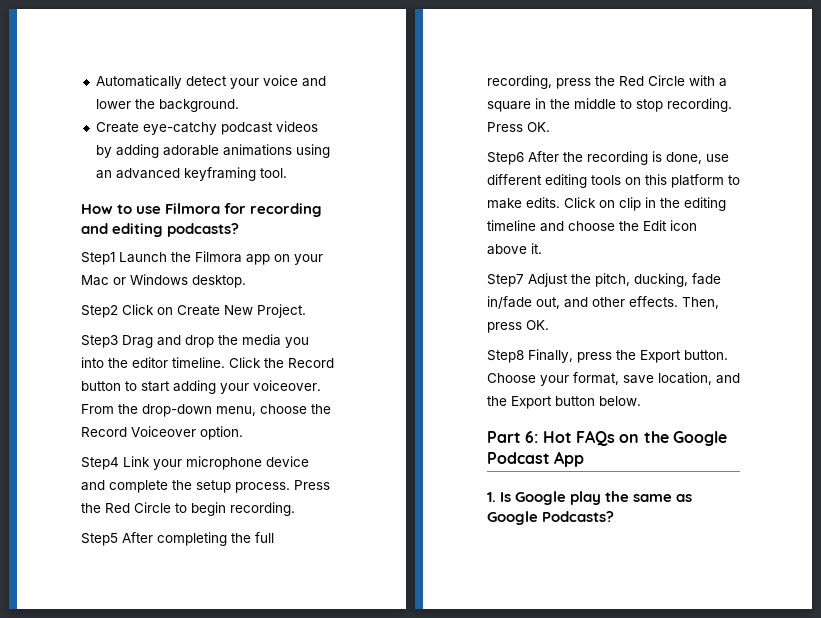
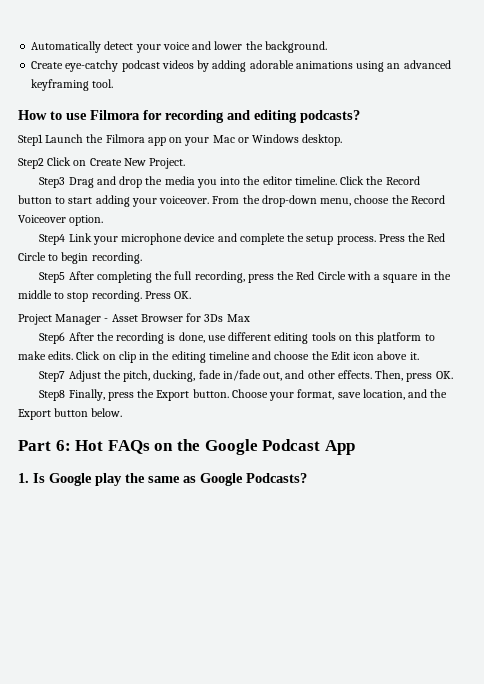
(550, 127) none -> [18,313,250,325] // Project Manager - Asset Browser for 3Ds Max

